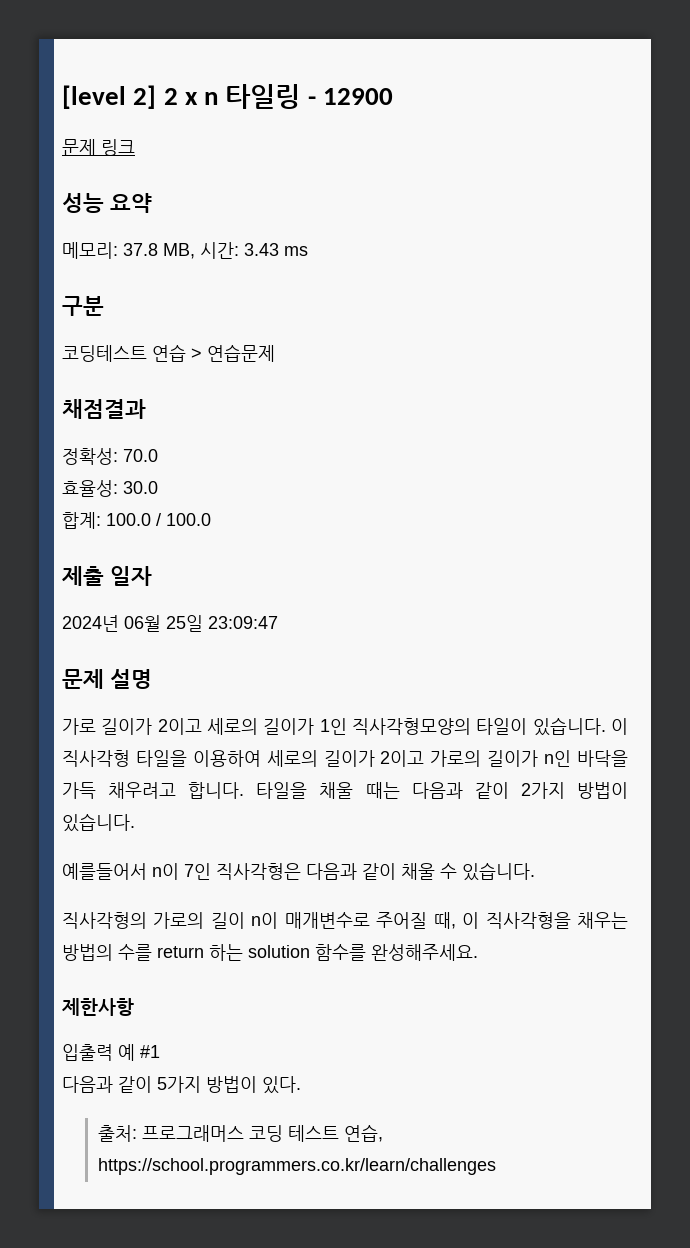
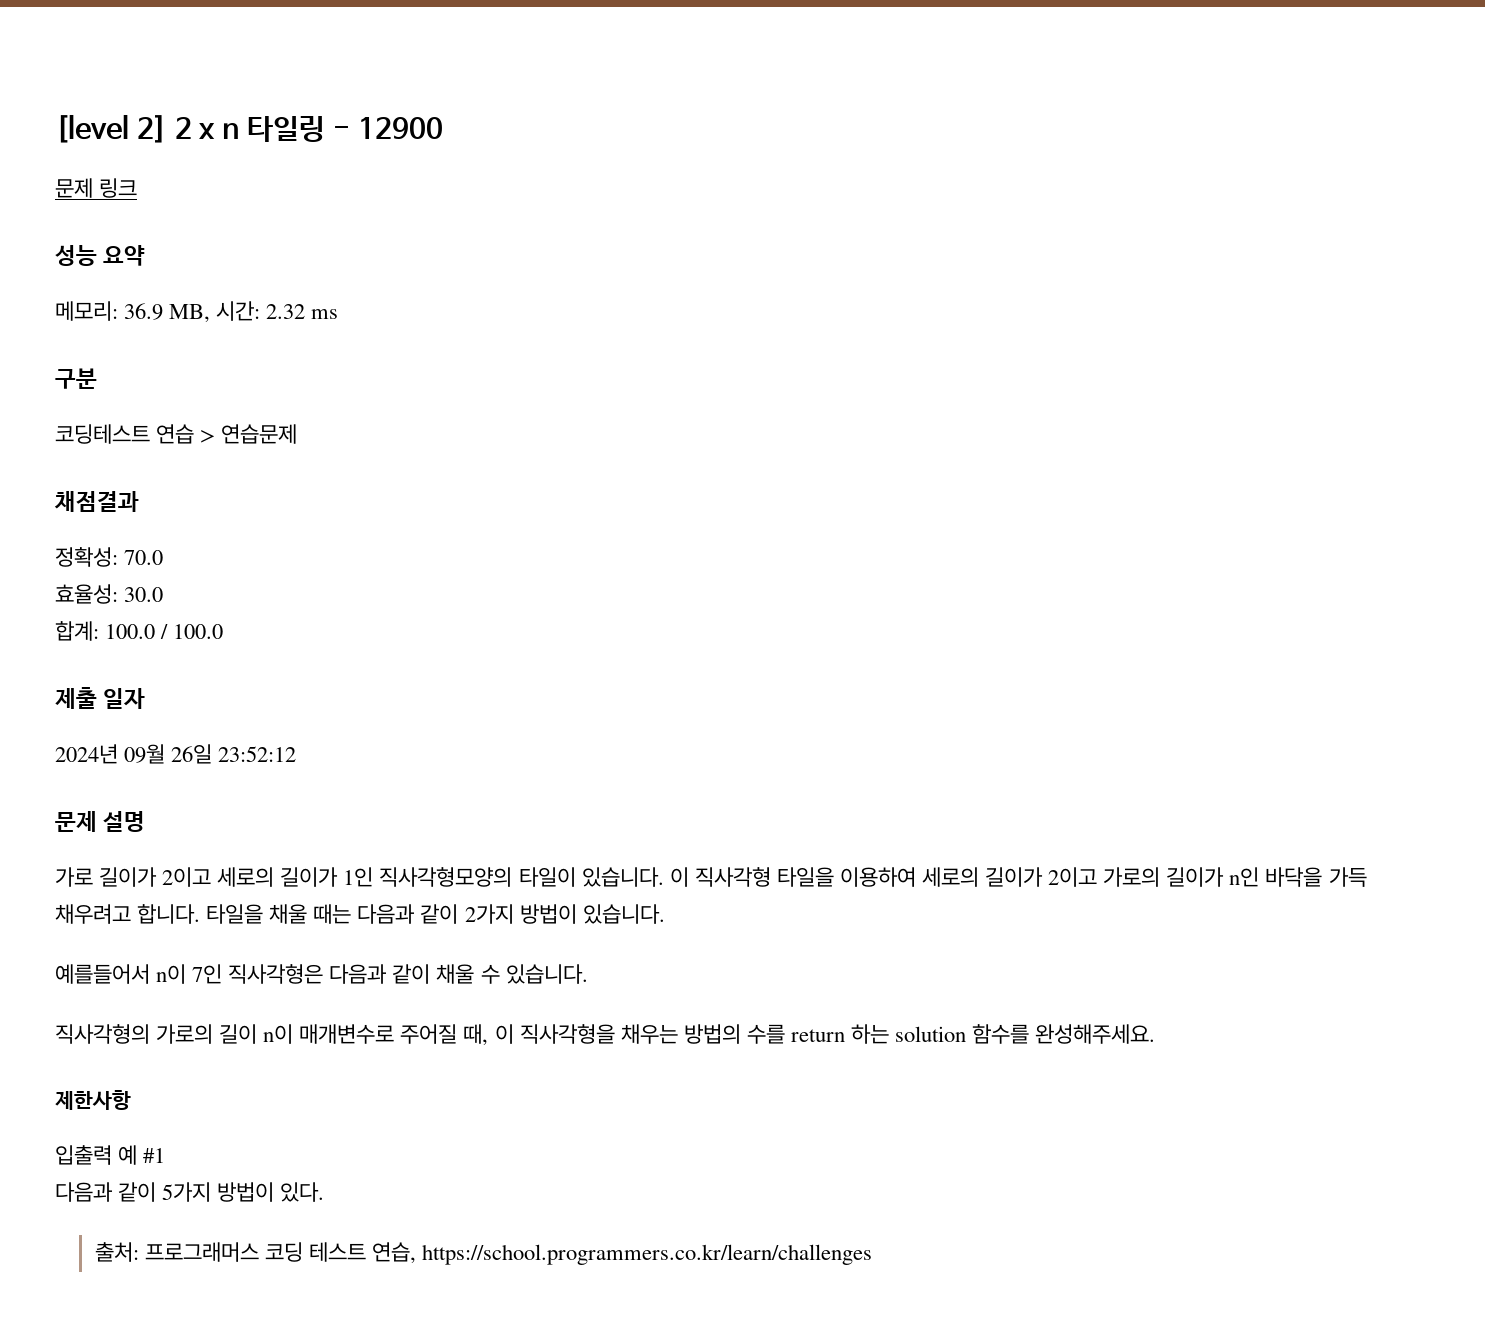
[123,243,158,256] 37.8 -> [124,303,164,320] 36.9
[244,243,279,256] 3.43 -> [266,304,306,319] 2.32
[124,615,278,632] 06월 25일 23:09:47 -> [124,744,297,764] 09월 26일 23:52:12

